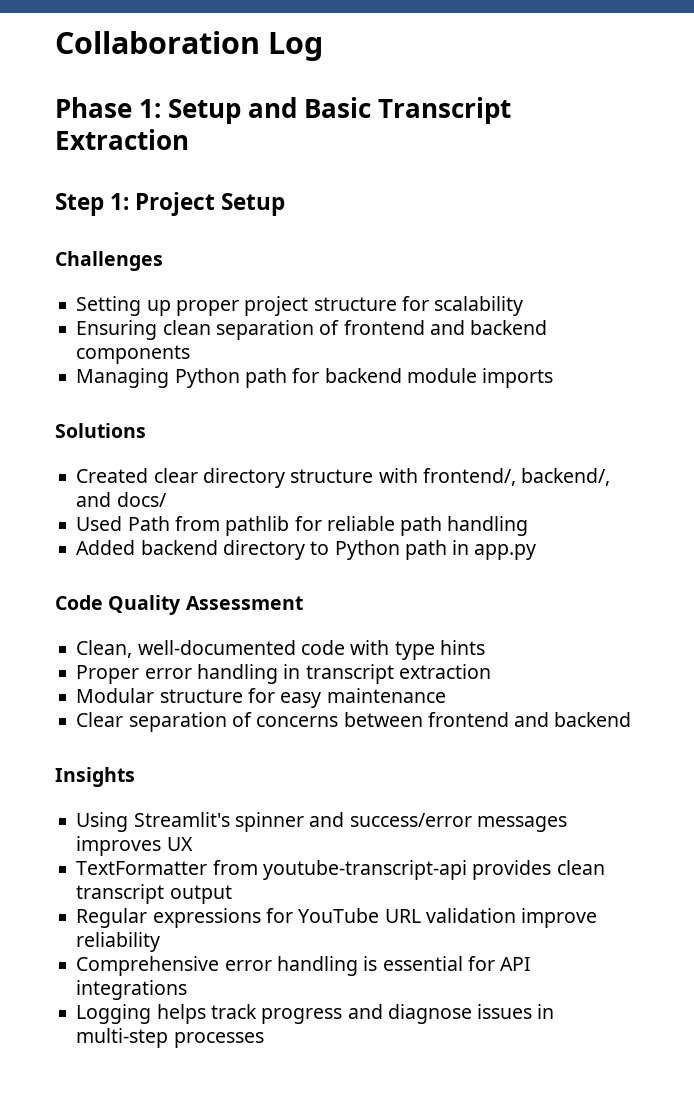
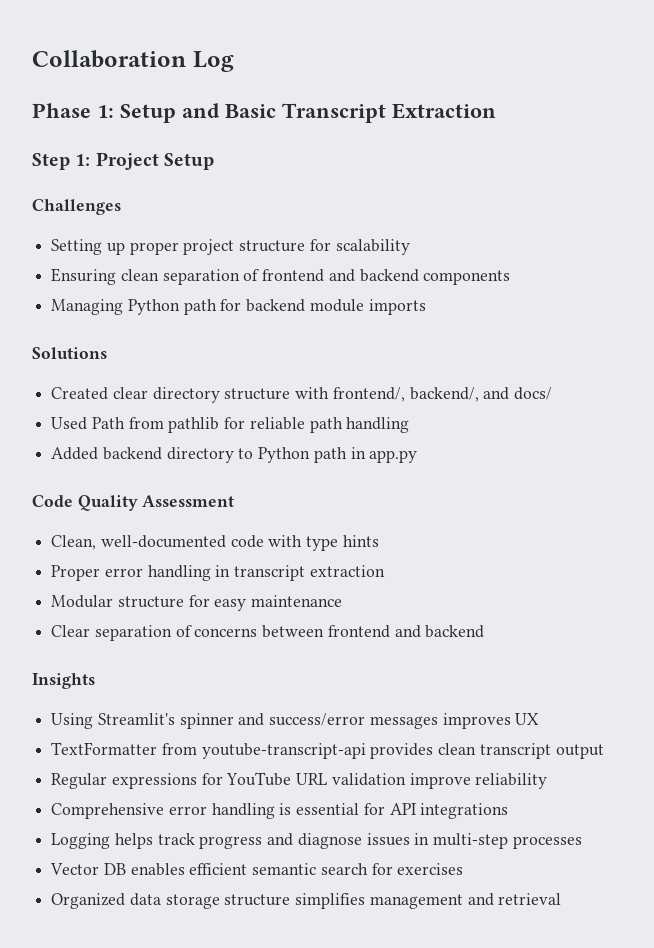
(264, 1040) none -> [50,863,464,876] [51,893,562,909] // Vector DB enables efficient semantic search for exercises // Organized data storage structure simplifies management and retrieval

